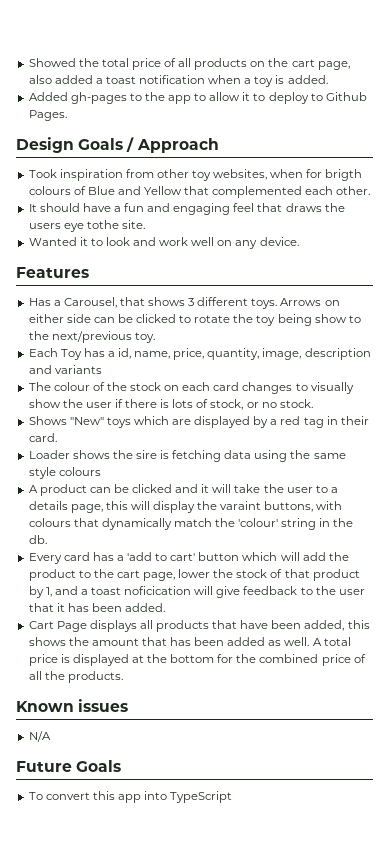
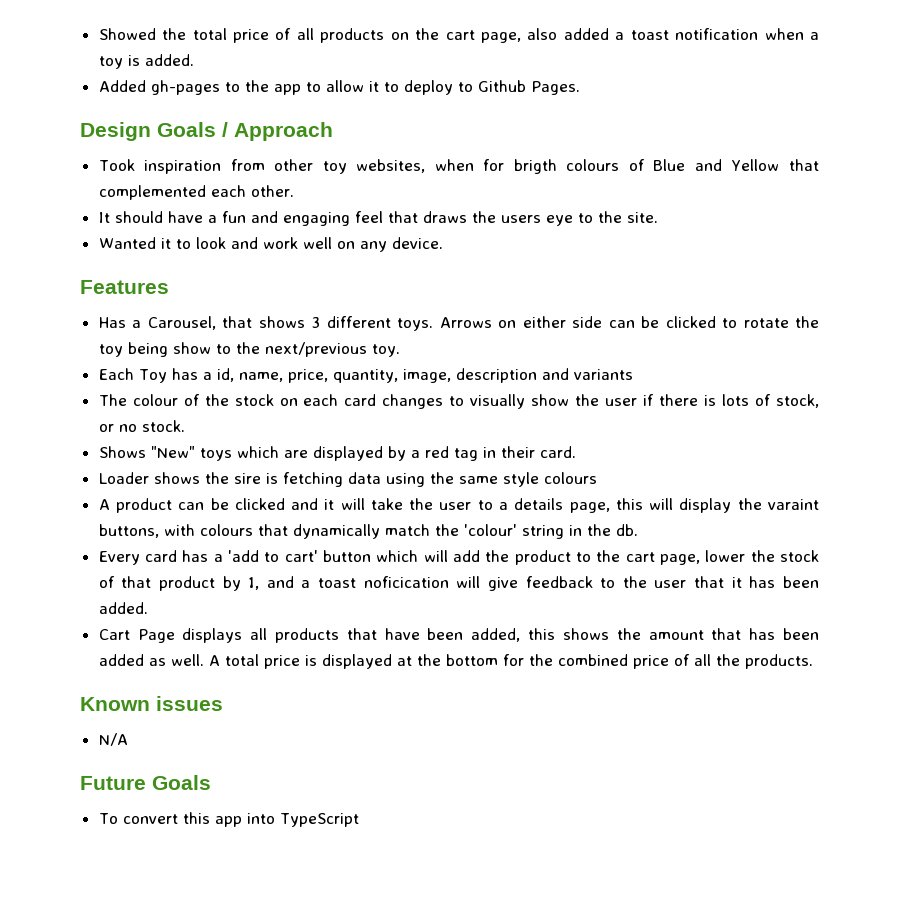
[86,220,119,229] tothe -> [577,211,622,223] to the

